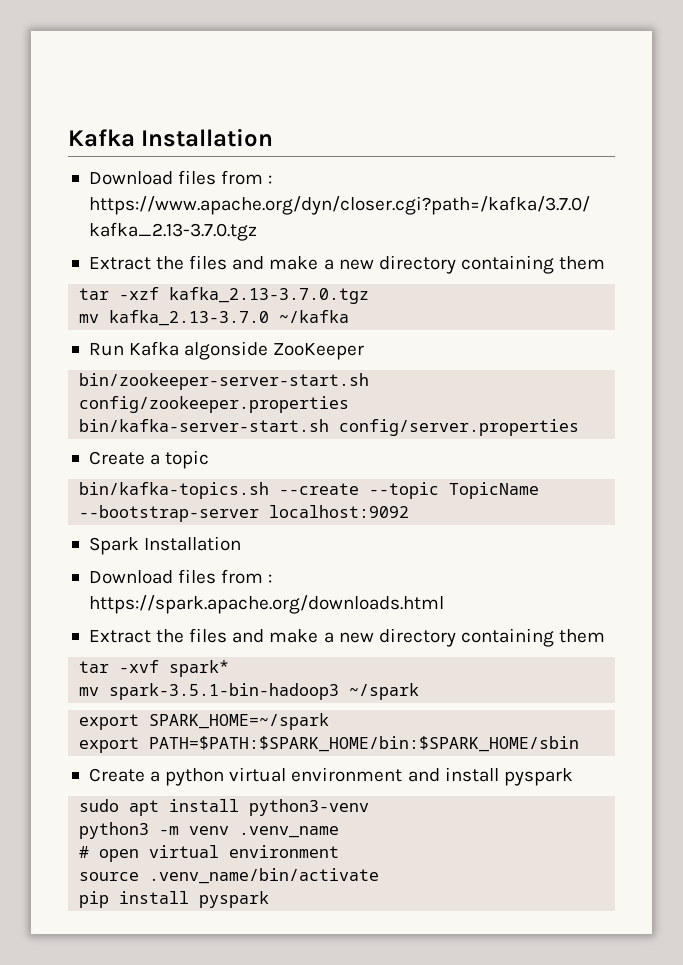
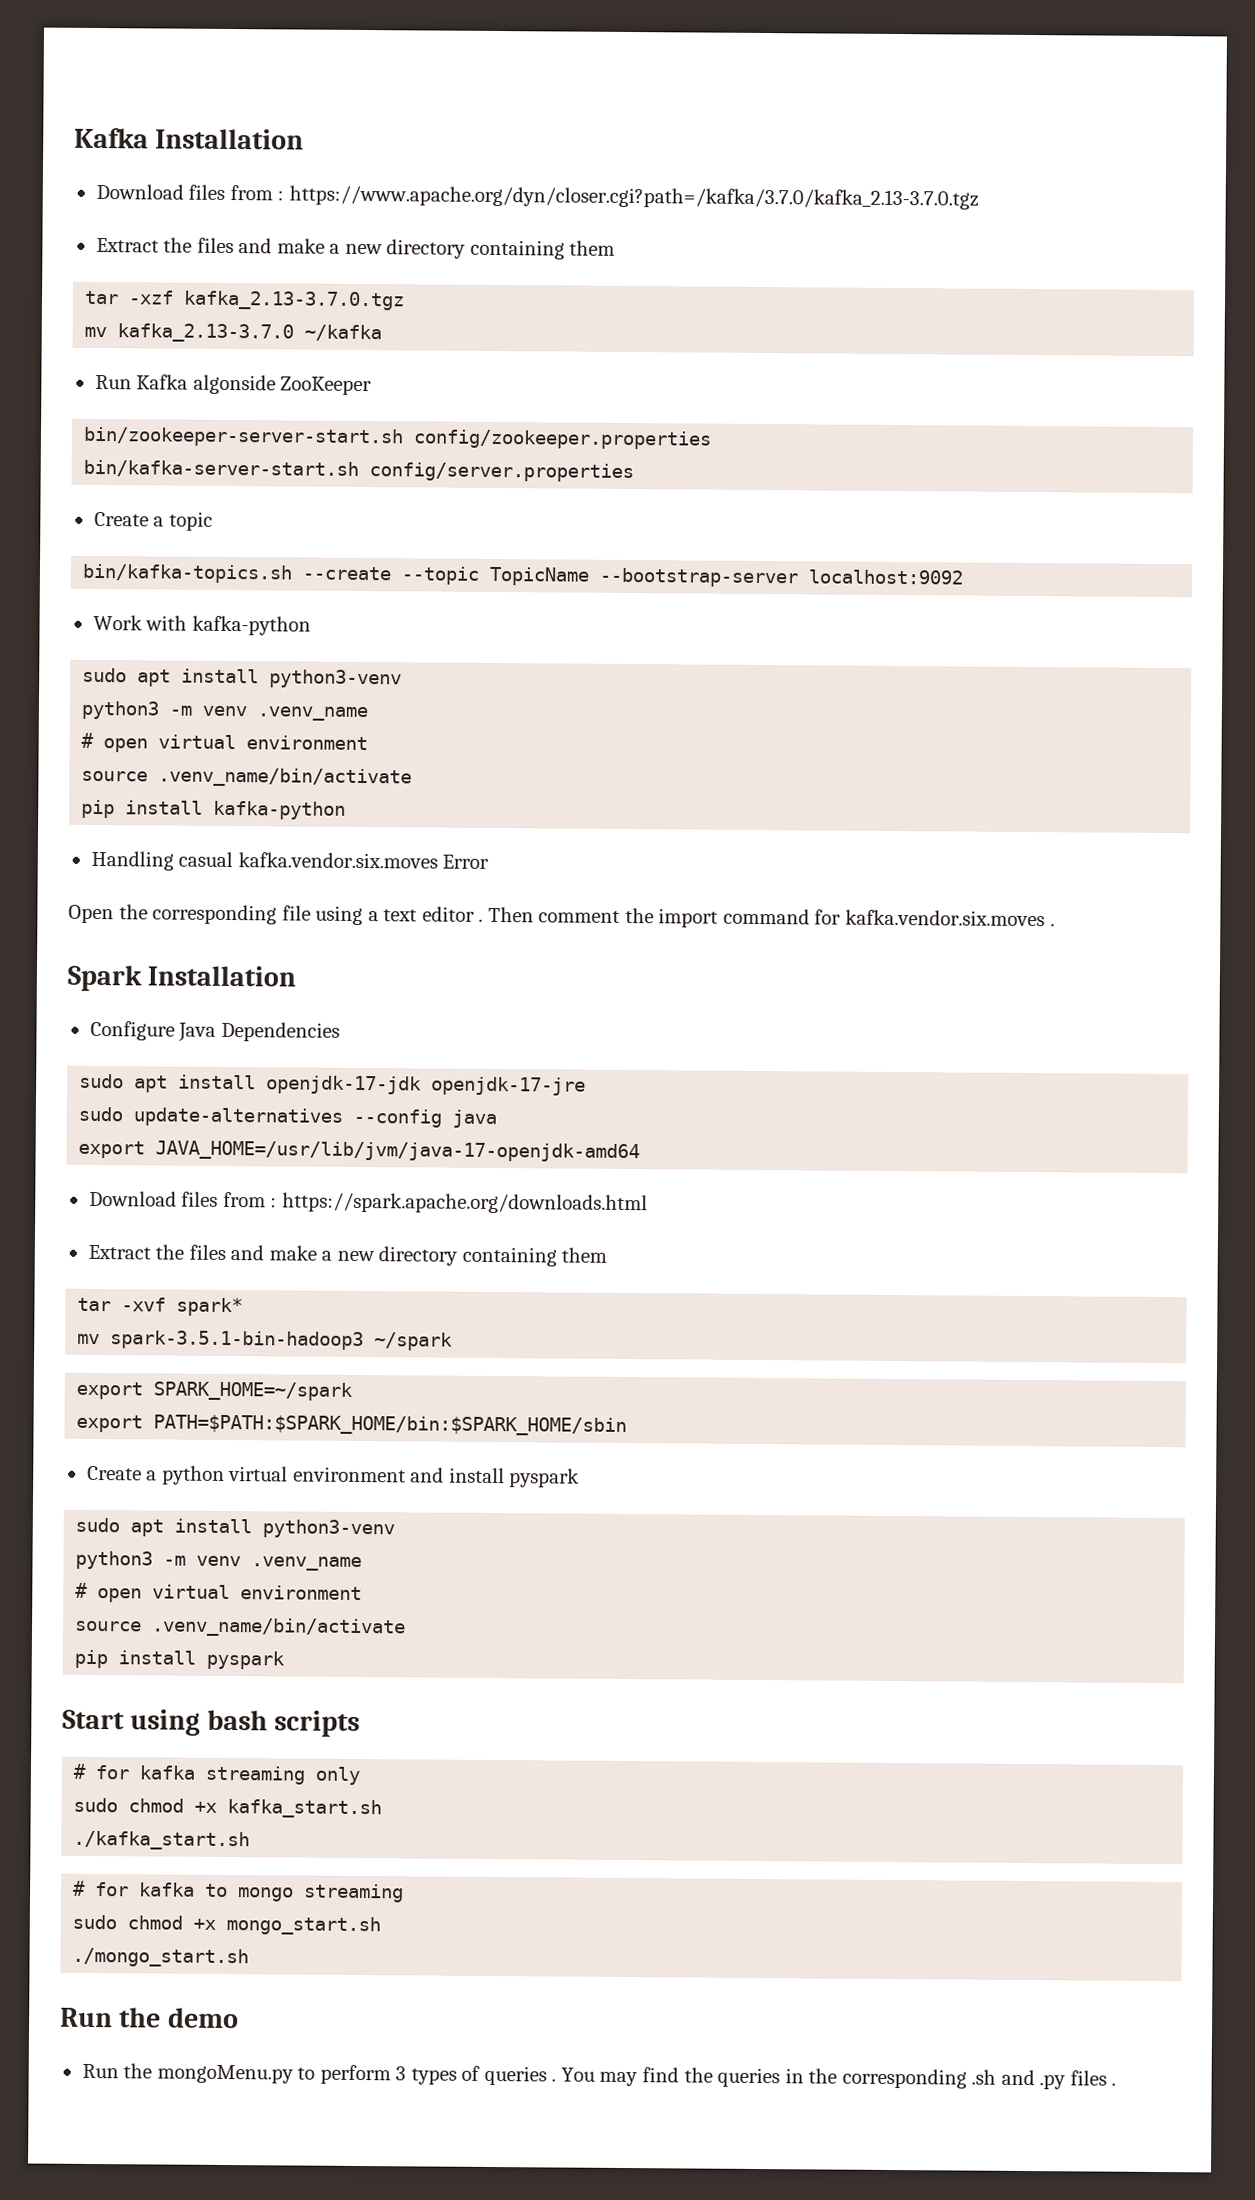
[88,536,242,555] Spark Installation -> [92,614,311,636] [82,667,403,689] [81,700,369,722] [81,732,369,753] [81,767,413,788] [81,799,347,820] [90,850,490,871] [68,904,1055,928] [67,964,297,992] [89,1020,340,1042] [79,1073,587,1096] [78,1106,498,1129] [78,1140,641,1163] Work with kafka-python // sudo apt install python3-venv // python3 -m venv .venv_name // # open virtual environment // source .venv_name/bin/activate // pip install kafka-python // Handling casual kafka.vendor.six.moves Error // Open the corresponding file using a text editor . Then comment the import command for kafka.vendor.six.moves . // Spark Installation // Configure Java Dependencies // sudo apt install openjdk-17-jdk openjdk-17-jre // sudo update-alternatives --config java // export JAVA_HOME=/usr/lib/jvm/java-17-openjdk-amd64
(270, 899) none -> [62,1709,361,1738] [73,1763,361,1786] [73,1797,383,1819] [73,1830,251,1851] [73,1880,405,1903] [72,1914,382,1936] [72,1947,250,1968] [60,2007,239,2029] [81,2063,1117,2090] // Start using bash scripts // # for kafka streaming only // sudo chmod +x kafka_start.sh // ./kafka_start.sh // # for kafka to mongo streaming // sudo chmod +x mongo_start.sh // ./mongo_start.sh // Run the demo // Run the mongoMenu.py to perform 3 types of queries . You may find the queries in the corresponding .sh and .py files .

